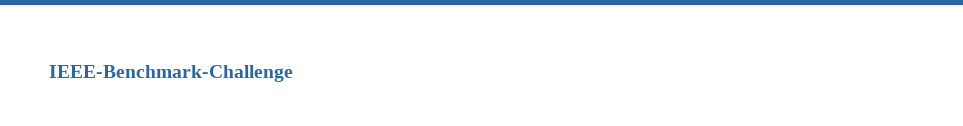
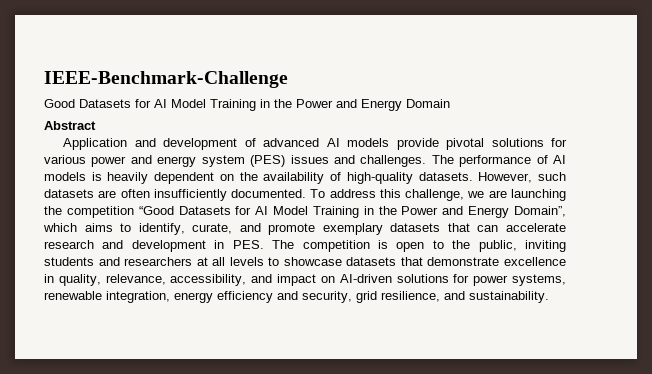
(293, 73) none -> [44,99,450,111] [44,121,96,130] [63,138,567,150] [44,155,567,167] [44,172,567,184] [44,189,566,201] [44,206,567,218] [43,223,566,235] [44,240,567,252] [44,257,566,266] [44,274,566,286] [44,291,549,303] // Good Datasets for AI Model Training in the Power and Energy Domain // Abstract // Application and development of advanced AI models provide pivotal solutions for various power and energy system (PES) issues and challenges. The performance of AI models is heavily dependent on the availability of high-quality datasets. However, such datasets are often insufficiently documented. To address this challenge, we are launching the competition “Good Datasets for AI Model Training in the Power and Energy Domain”, which aims to identify, curate, and promote exemplary datasets that can accelerate research and development in PES. The competition is open to the public, inviting students and researchers at all levels to showcase datasets that demonstrate excellence in quality, relevance, accessibility, and impact on AI-driven solutions for power systems, renewable integration, energy efficiency and security, grid resilience, and sustainability.

